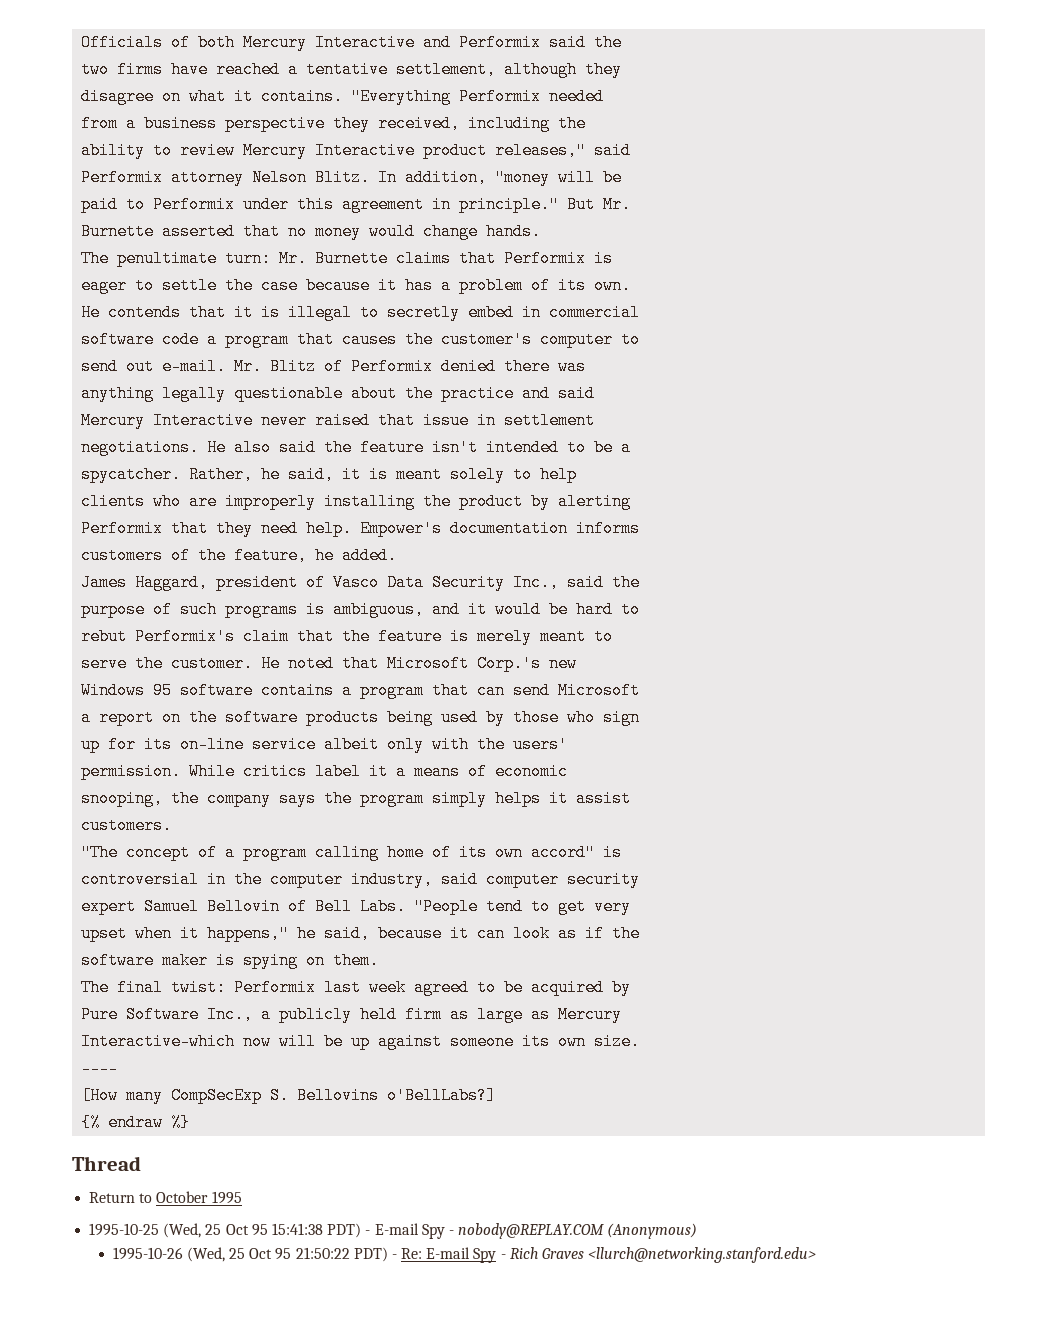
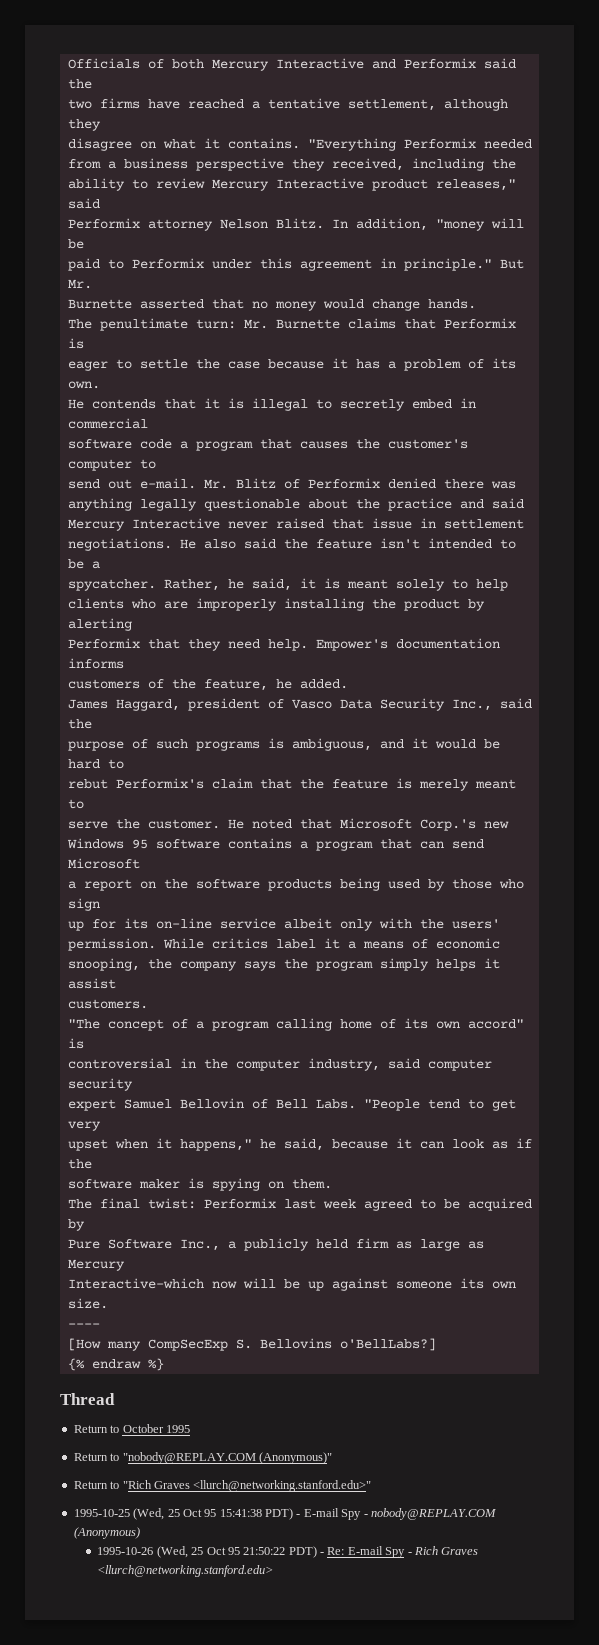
(242, 1197) none -> [73,1452,332,1464] [73,1480,372,1492] // Return to "nobody@REPLAY.COM (Anonymous)" // Return to "Rich Graves <llurch@networking.stanford.edu>"

